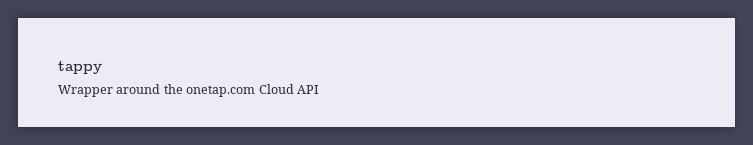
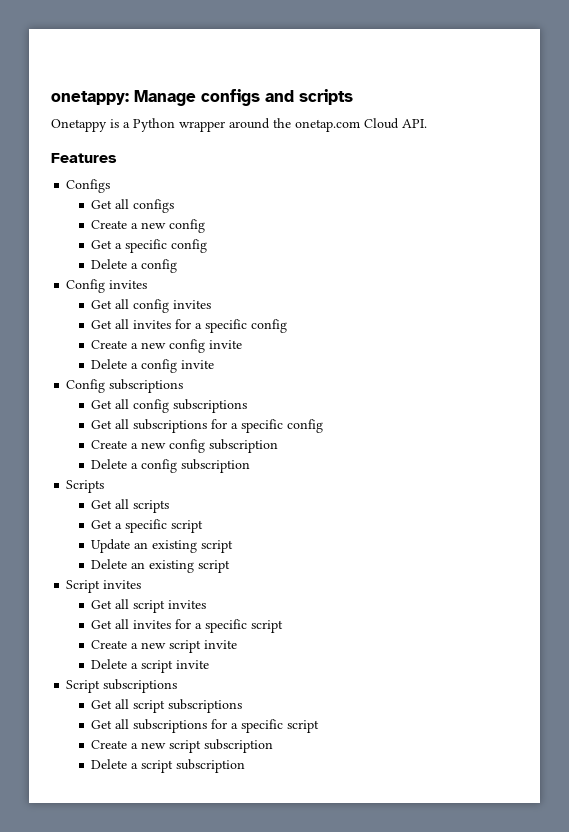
[58,61,102,74] [58,84,319,97] tappy // Wrapper around the onetap.com Cloud API -> [51,89,353,106] [51,118,427,132] [51,153,117,163] [66,179,111,193] [91,199,175,213] [91,219,206,233] [91,239,208,253] [91,259,178,273] [66,279,148,293] [91,299,212,313] [91,319,288,333] [91,339,243,353] [91,359,215,373] [66,379,184,393] [91,399,248,413] [91,419,324,433] [91,439,279,453] [91,459,251,473] [66,480,105,493] [91,499,170,513] [91,519,204,533] [91,539,234,553] [91,559,231,573] [66,580,142,593] [91,599,207,613] [91,619,284,633] [91,640,238,653] [91,659,210,673] [66,679,178,693] [91,699,243,713] [91,719,320,733] [91,739,274,753] [91,759,246,773] onetappy: Manage configs and scripts // Onetappy is a Python wrapper around the onetap.com Cloud API. // Features // Configs // Get all configs // Create a new config // Get a specific config // Delete a config // Config invites // Get all config invites // Get all invites for a specific config // Create a new config invite // Delete a config invite // Config subscriptions // Get all config subscriptions // Get all subscriptions for a specific config // Create a new config subscription // Delete a config subscription // Scripts // Get all scripts // Get a specific script // Update an existing script // Delete an existing script // Script invites // Get all script invites // Get all invites for a specific script // Create a new script invite // Delete a script invite // Script subscriptions // Get all script subscriptions // Get all subscriptions for a specific script // Create a new script subscription // Delete a script subscription

